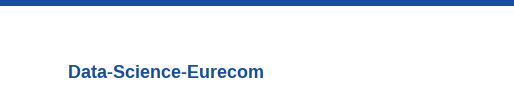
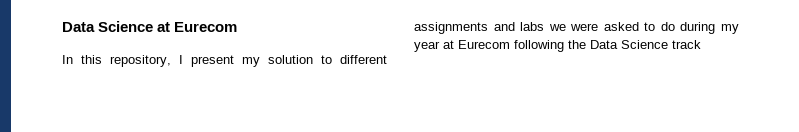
[68,65,264,78] Data-Science-Eurecom -> [62,21,238,32] [62,55,387,67] [414,22,739,34] [414,40,701,52] Data Science at Eurecom // In this repository, I present my solution to different assignments and labs we were asked to do during my year at Eurecom following the Data Science track

